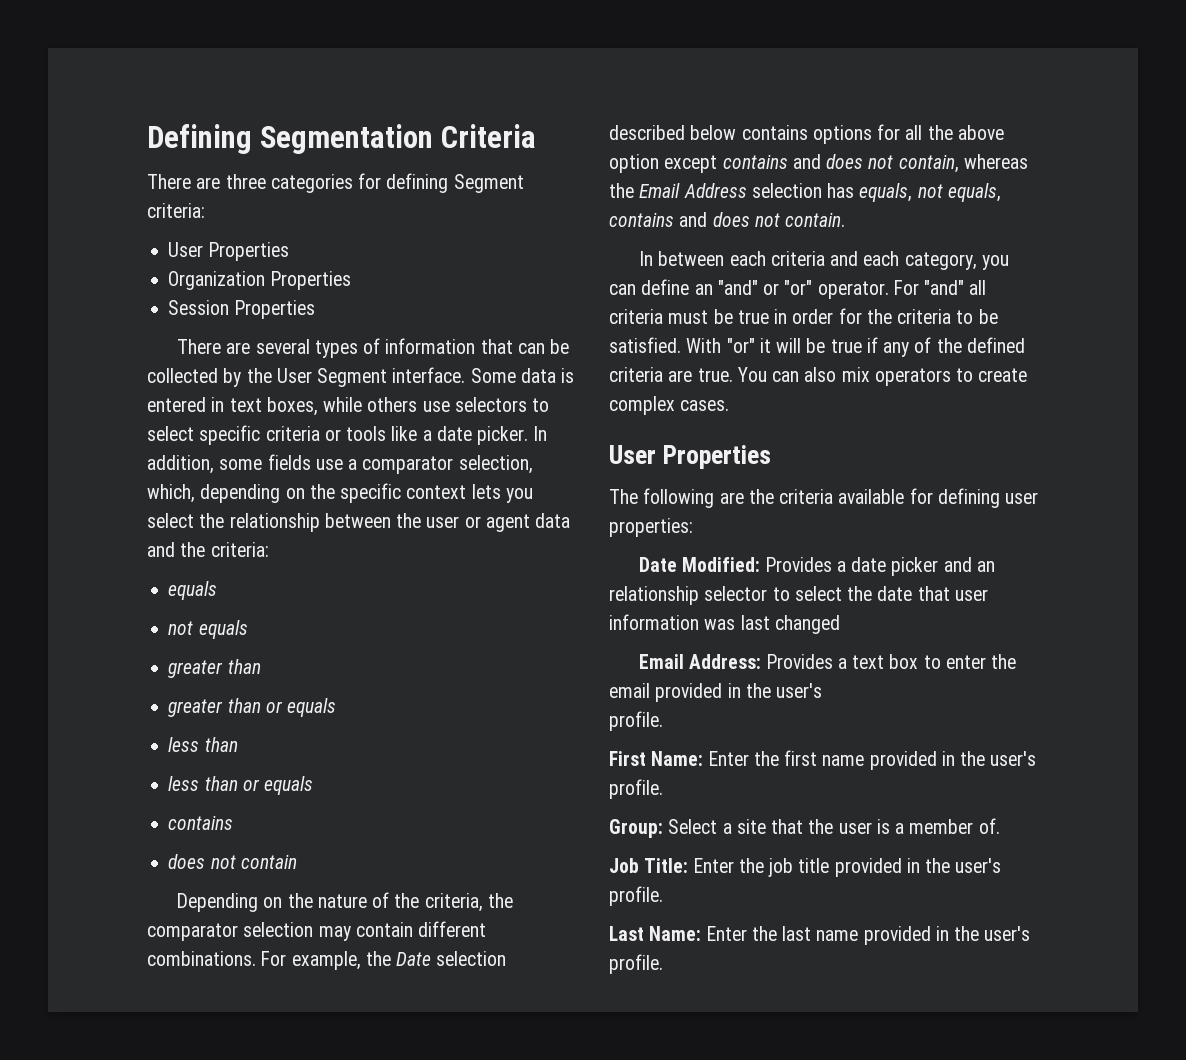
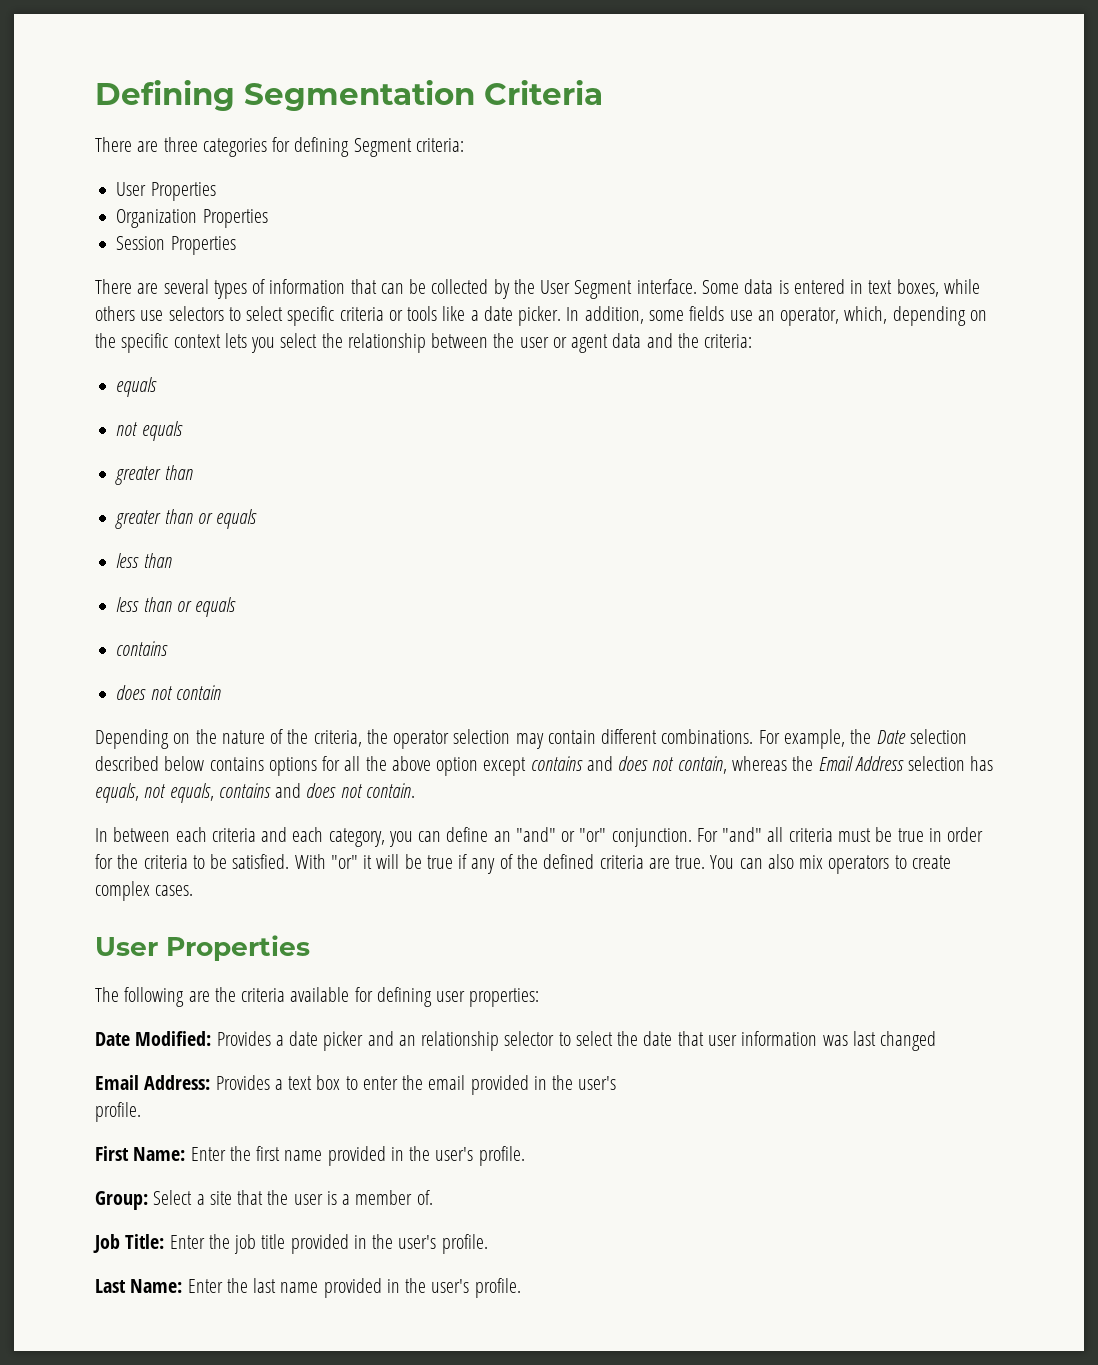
[348,455,533,474] a comparator selection, -> [757,307,840,326] an operator,
[147,923,238,941] comparator -> [393,730,450,749] operator
[817,281,889,299] operator. -> [611,828,692,847] conjunction.

